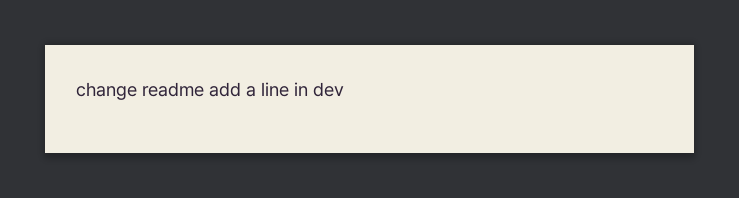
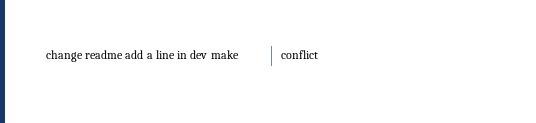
(344, 89) none -> [210,50,318,59] make conflict

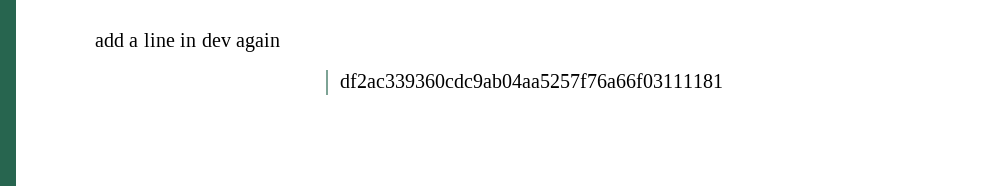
[46,50,124,62] change readme -> (95, 40) none
[210,50,318,59] make conflict -> [236,33,280,52] [339,73,723,88] again // df2ac339360cdc9ab04aa5257f76a66f03111181

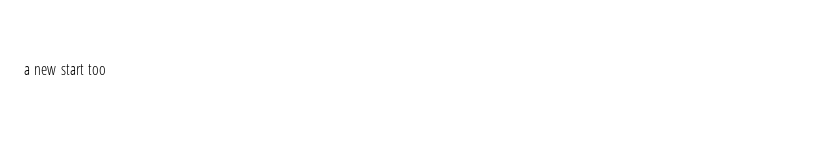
[95,33,280,52] [339,73,723,88] add a line in dev again // df2ac339360cdc9ab04aa5257f76a66f03111181 -> [24,64,106,75] a new start too

